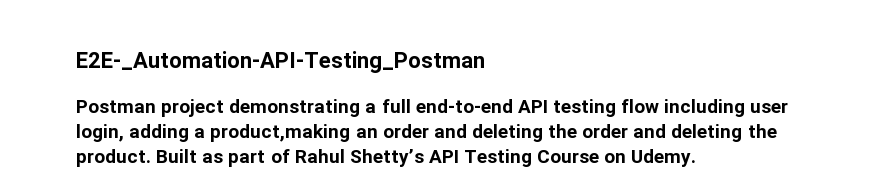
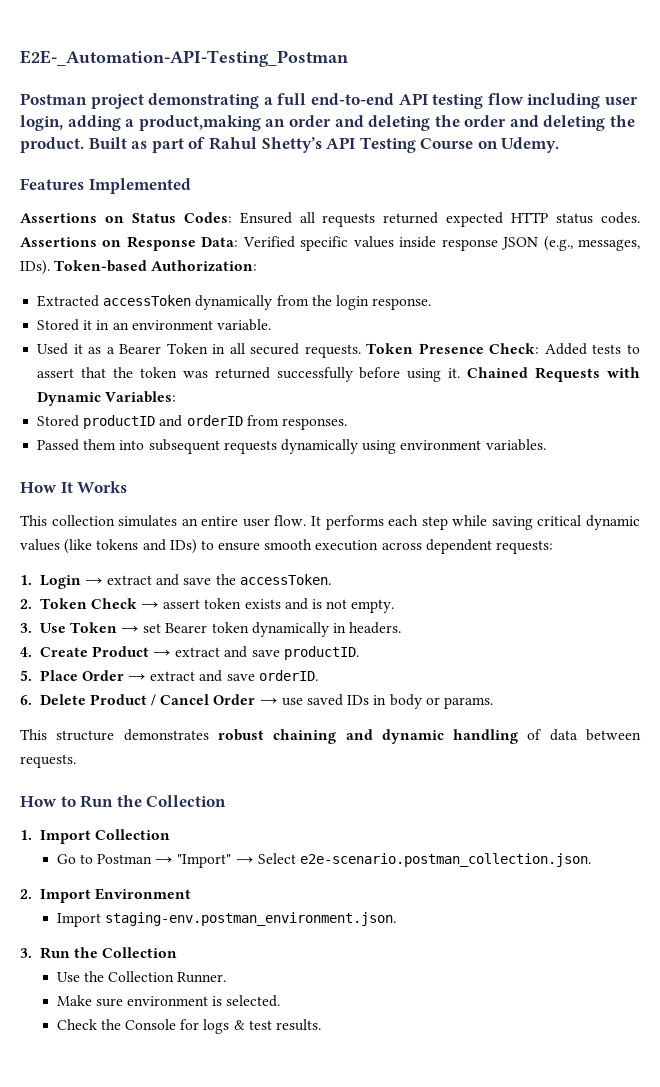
(697, 158) none -> [20,178,191,194] [20,212,640,227] [20,236,640,251] [20,260,258,275] [37,295,432,310] [37,319,271,331] [37,343,640,358] [37,367,641,382] [37,391,177,406] [37,415,347,430] [37,439,546,454] [20,481,128,493] [20,515,640,530] [20,539,554,554] [20,574,331,589] [20,598,395,613] [20,622,402,637] [20,646,359,660] [20,670,318,682] [20,694,493,709] [20,729,641,744] [20,754,76,768] [20,795,227,808] [20,829,170,844] [56,853,591,868] [20,888,191,903] [56,912,396,927] [20,947,178,959] [56,971,227,983] [56,995,281,1007] [56,1019,321,1034] // Features Implemented // Assertions on Status Codes: Ensured all requests returned expected HTTP status codes. Assertions on Response Data: Verified specific values inside response JSON (e.g., messages, IDs). Token-based Authorization: // Extracted accessToken dynamically from the login response. // Stored it in an environment variable. // Used it as a Bearer Token in all secured requests. Token Presence Check: Added tests to assert that the token was returned successfully before using it. Chained Requests with Dynamic Variables: // Stored productID and orderID from responses. // Passed them into subsequent requests dynamically using environment variables. // How It Works // This collection simulates an entire user flow. It performs each step while saving critical dynamic values (like tokens and IDs) to ensure smooth execution across dependent requests: // 1. Login → extract and save the accessToken. // 2. Token Check → assert token exists and is not empty. // 3. Use Token → set Bearer token dynamically in headers. // 4. Create Product → extract and save productID. // 5. Place Order → extract and save orderID. // 6. Delete Product / Cancel Order → use saved IDs in body or params. // This structure demonstrates robust chaining and dynamic handling of data between requests. // How to Run the Collection // 1. Import Collection // Go to Postman → "Import" → Select e2e-scenario.postman_collection.json. // 2. Import Environment // Import staging-env.postman_environment.json. // 3. Run the Collection // Use the Collection Runner. // Make sure environment is selected. // Check the Console for logs & test results.

